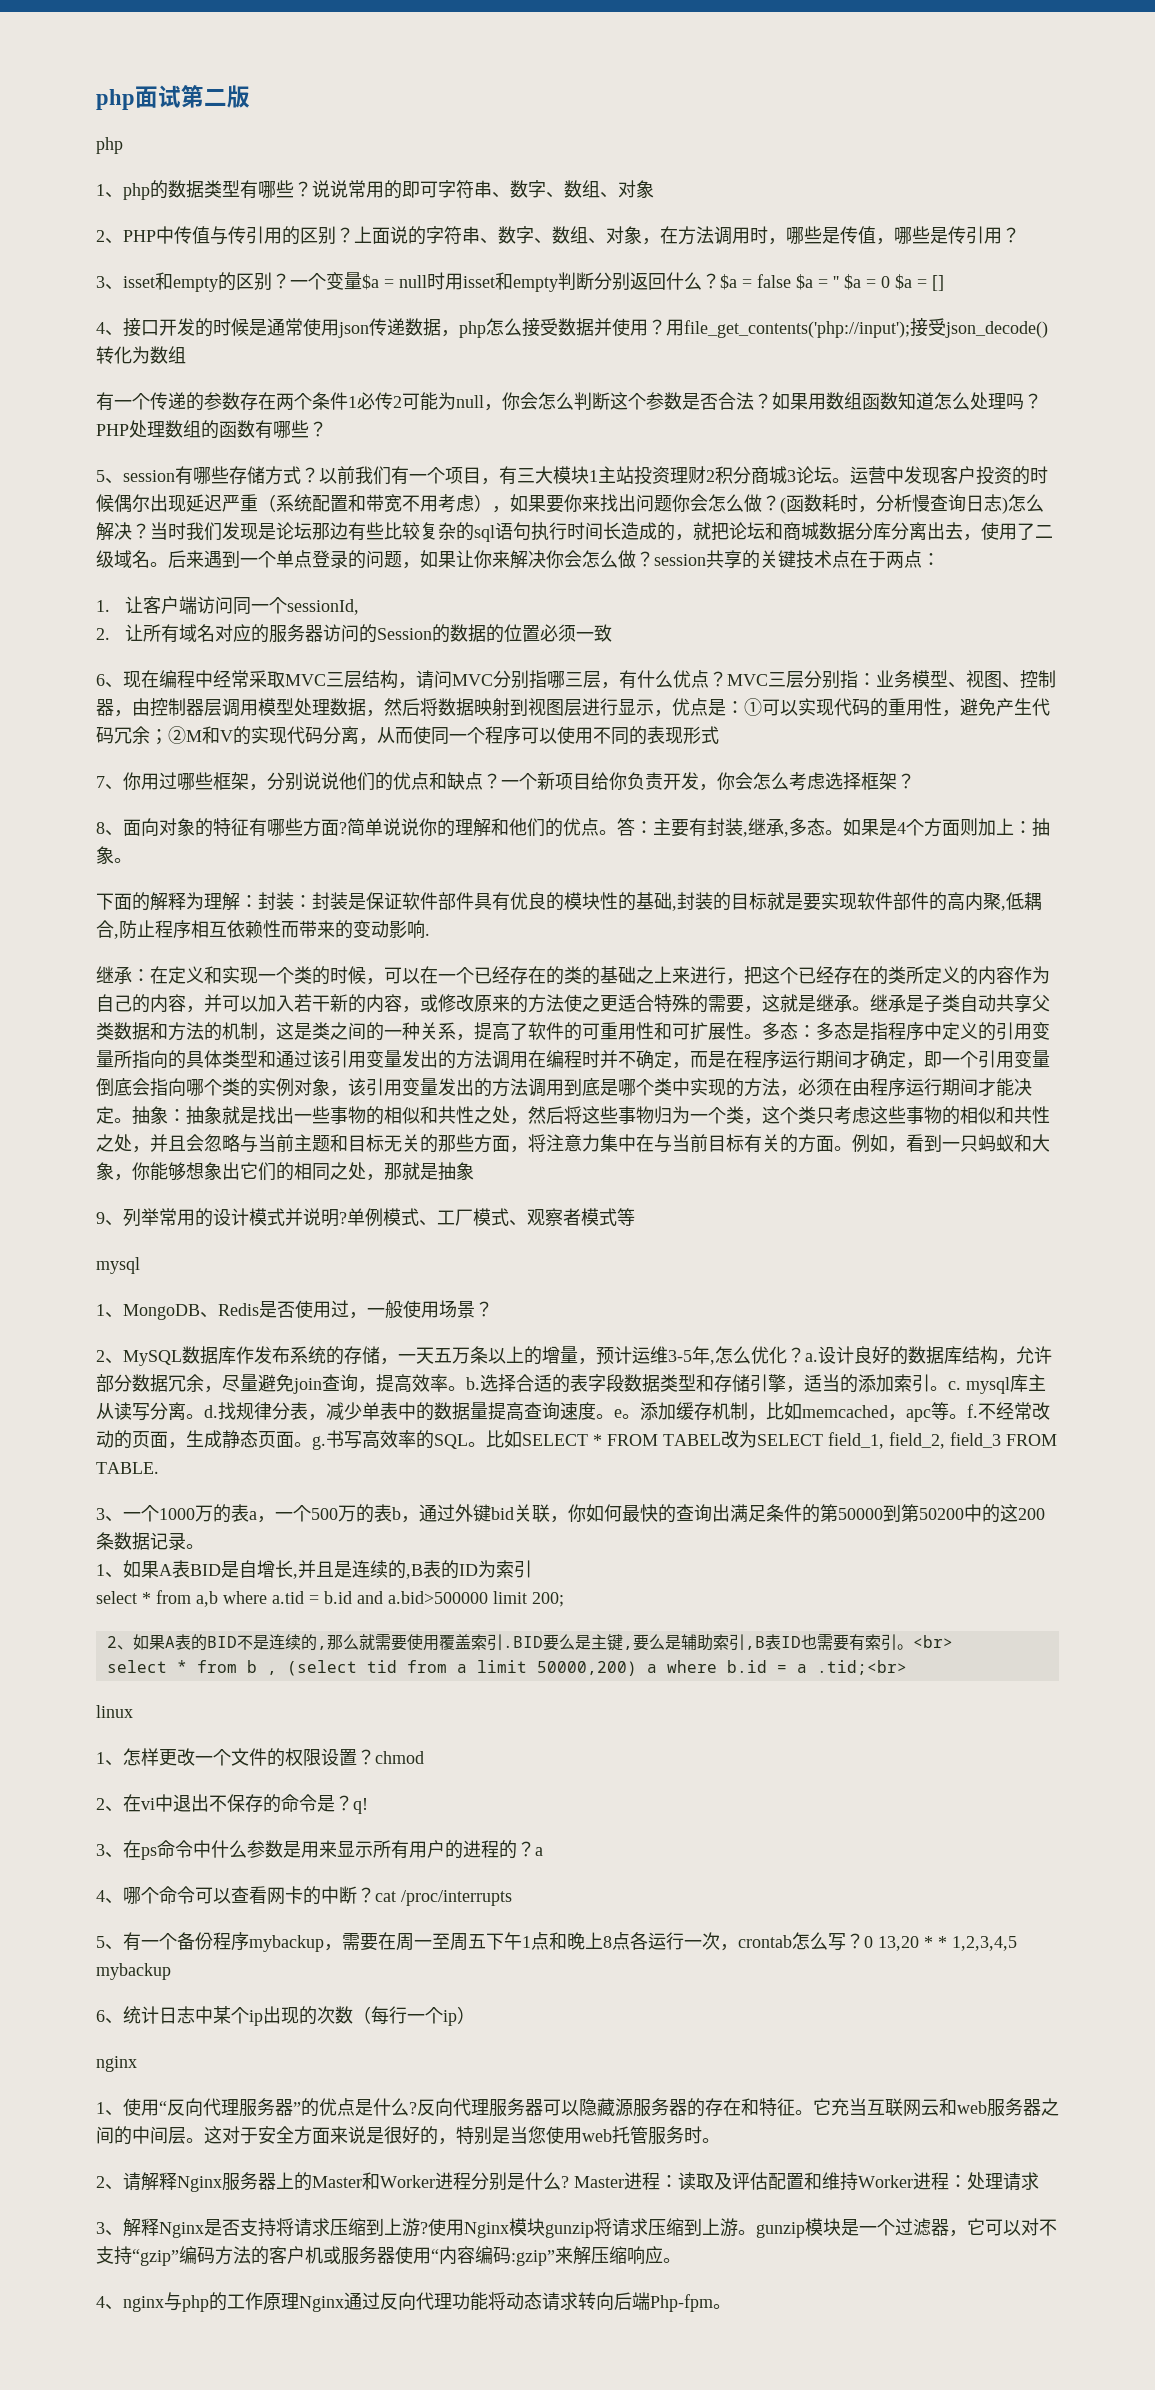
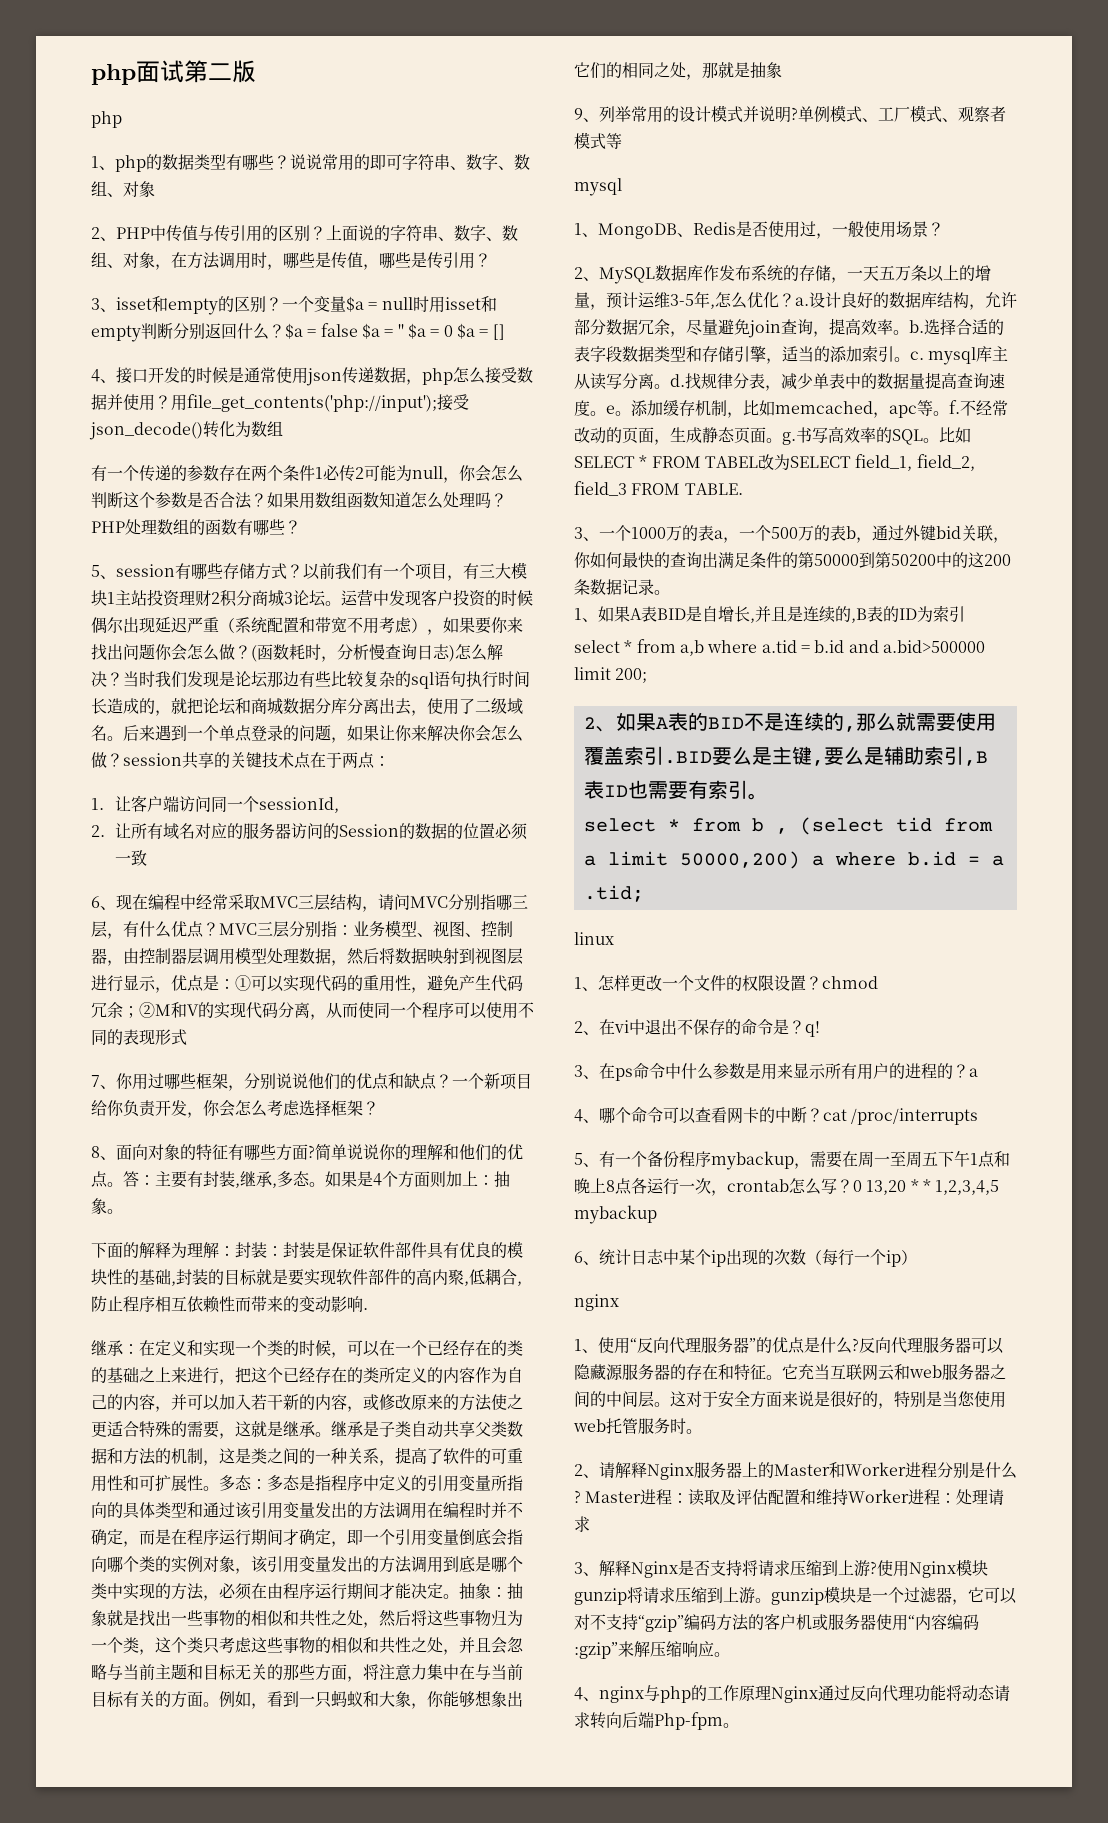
[912,1635,953,1648] <br> -> (768, 796) none
[816,1660,907,1675] .tid;<br> -> [583,885,644,902] .tid;

